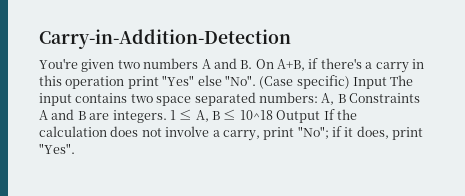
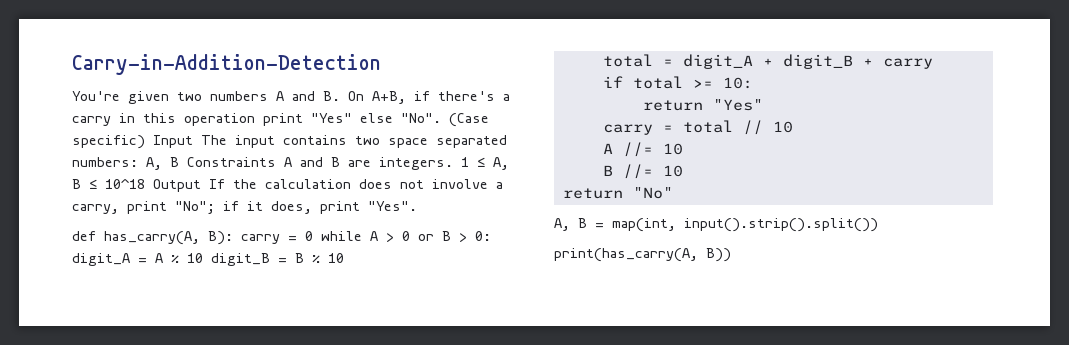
(75, 148) none -> [72,231,491,245] [72,253,344,266] [602,54,933,69] [602,76,753,89] [642,99,763,111] [602,120,793,135] [602,142,683,157] [602,164,683,179] [562,187,673,199] [554,218,878,232] [554,248,731,262] // def has_carry(A, B): carry = 0 while A > 0 or B > 0: digit_A = A % 10 digit_B = B % 10 // total = digit_A + digit_B + carry // if total >= 10: // return "Yes" // carry = total // 10 // A //= 10 // B //= 10 // return "No" // A, B = map(int, input().strip().split()) // print(has_carry(A, B))

